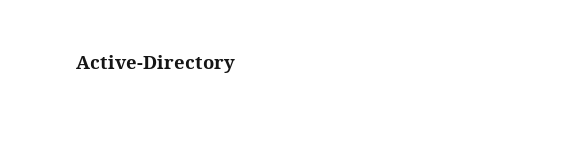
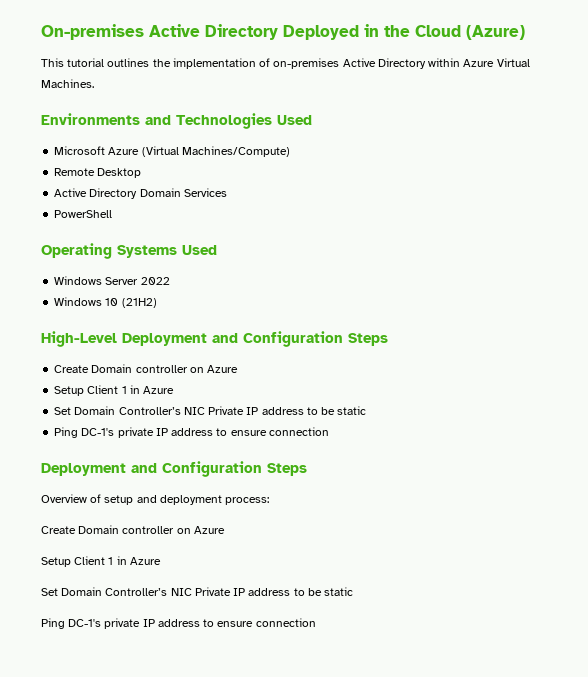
[76,55,235,73] Active-Directory -> [41,24,525,40] [41,58,530,69] [41,79,94,88] [41,113,312,129] [54,146,290,157] [54,168,142,178] [54,188,227,199] [54,210,113,218] [41,243,217,259] [54,276,170,285] [54,297,157,308] [41,331,388,347] [54,364,239,373] [54,385,175,396] [54,406,367,415] [54,427,329,438] [41,461,307,477] [41,494,270,505] [41,525,225,534] [41,556,161,567] [41,587,354,596] [41,618,316,629] On-premises Active Directory Deployed in the Cloud (Azure) // This tutorial outlines the implementation of on-premises Active Directory within Azure Virtual Machines. // Environments and Technologies Used // Microsoft Azure (Virtual Machines/Compute) // Remote Desktop // Active Directory Domain Services // PowerShell // Operating Systems Used // Windows Server 2022 // Windows 10 (21H2) // High-Level Deployment and Configuration Steps // Create Domain controller on Azure // Setup Client 1 in Azure // Set Domain Controller’s NIC Private IP address to be static // Ping DC-1's private IP address to ensure connection // Deployment and Configuration Steps // Overview of setup and deployment process: // Create Domain controller on Azure // Setup Client 1 in Azure // Set Domain Controller’s NIC Private IP address to be static // Ping DC-1's private IP address to ensure connection

